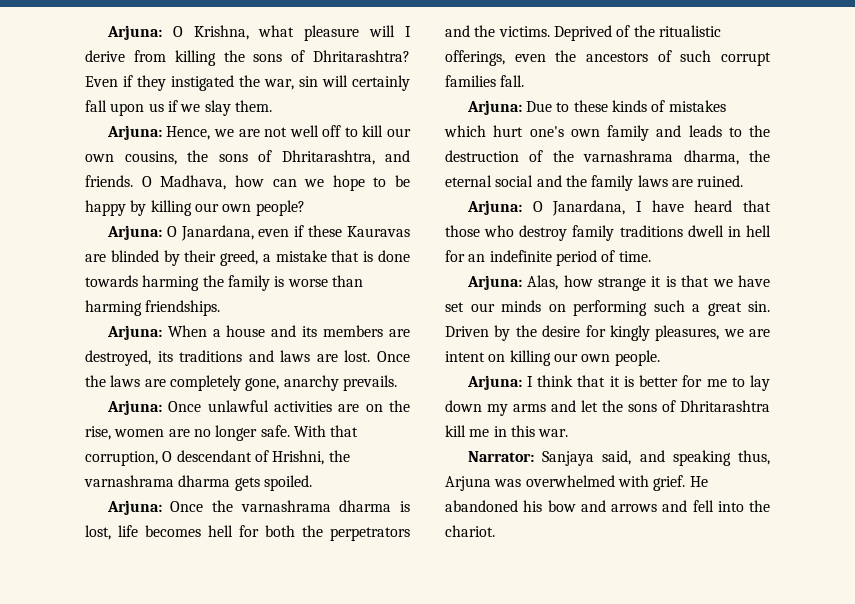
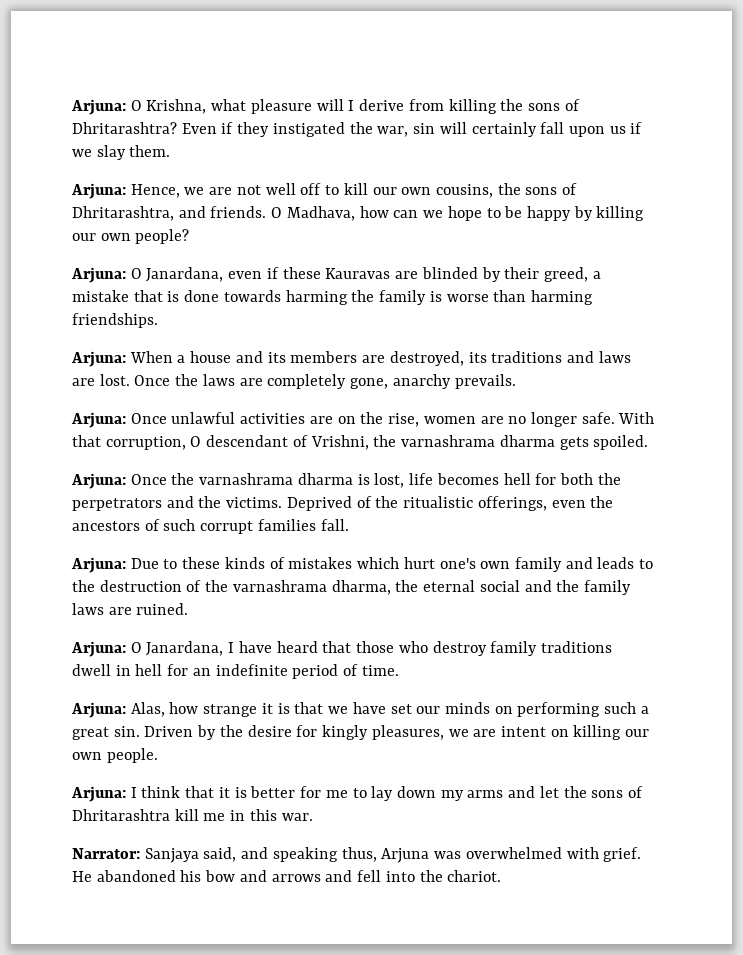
[272,450,325,465] Hrishni, -> [310,435,369,450] Vrishni,

